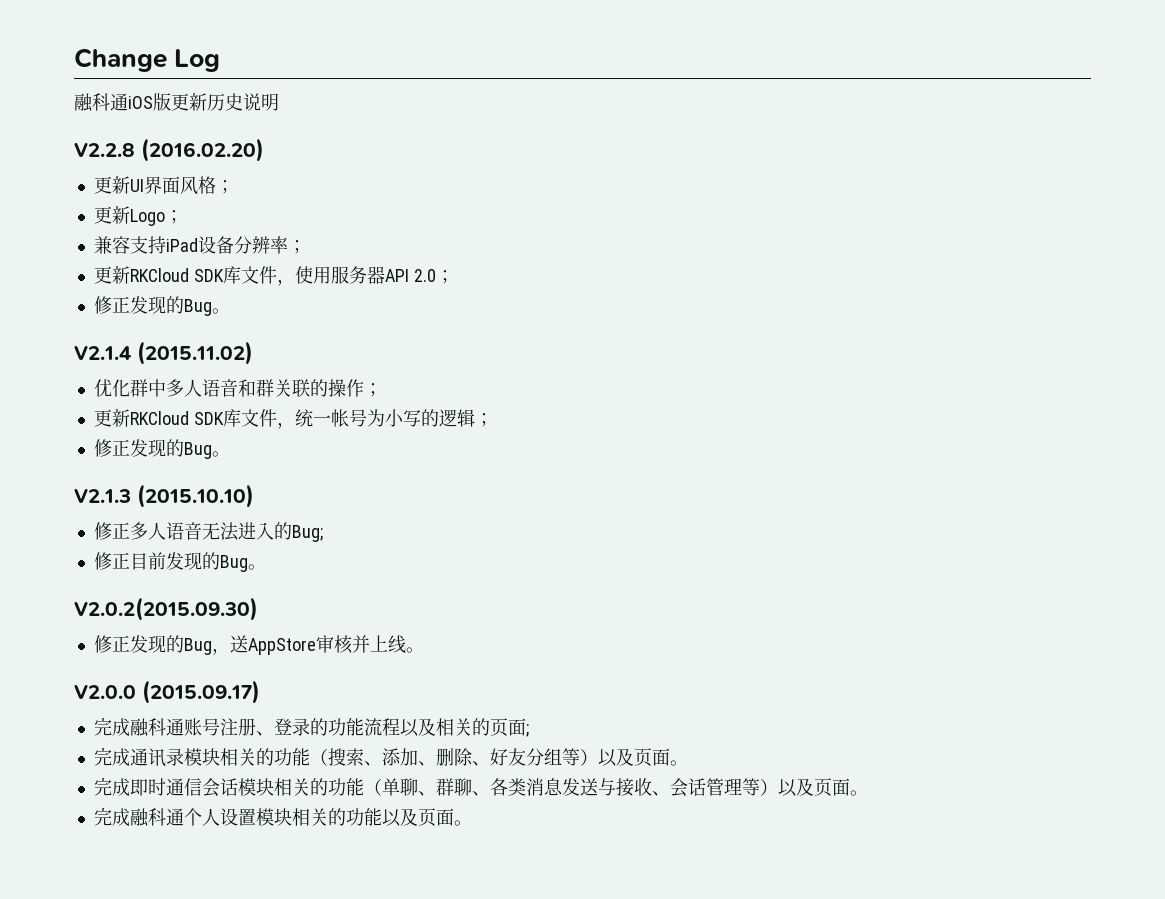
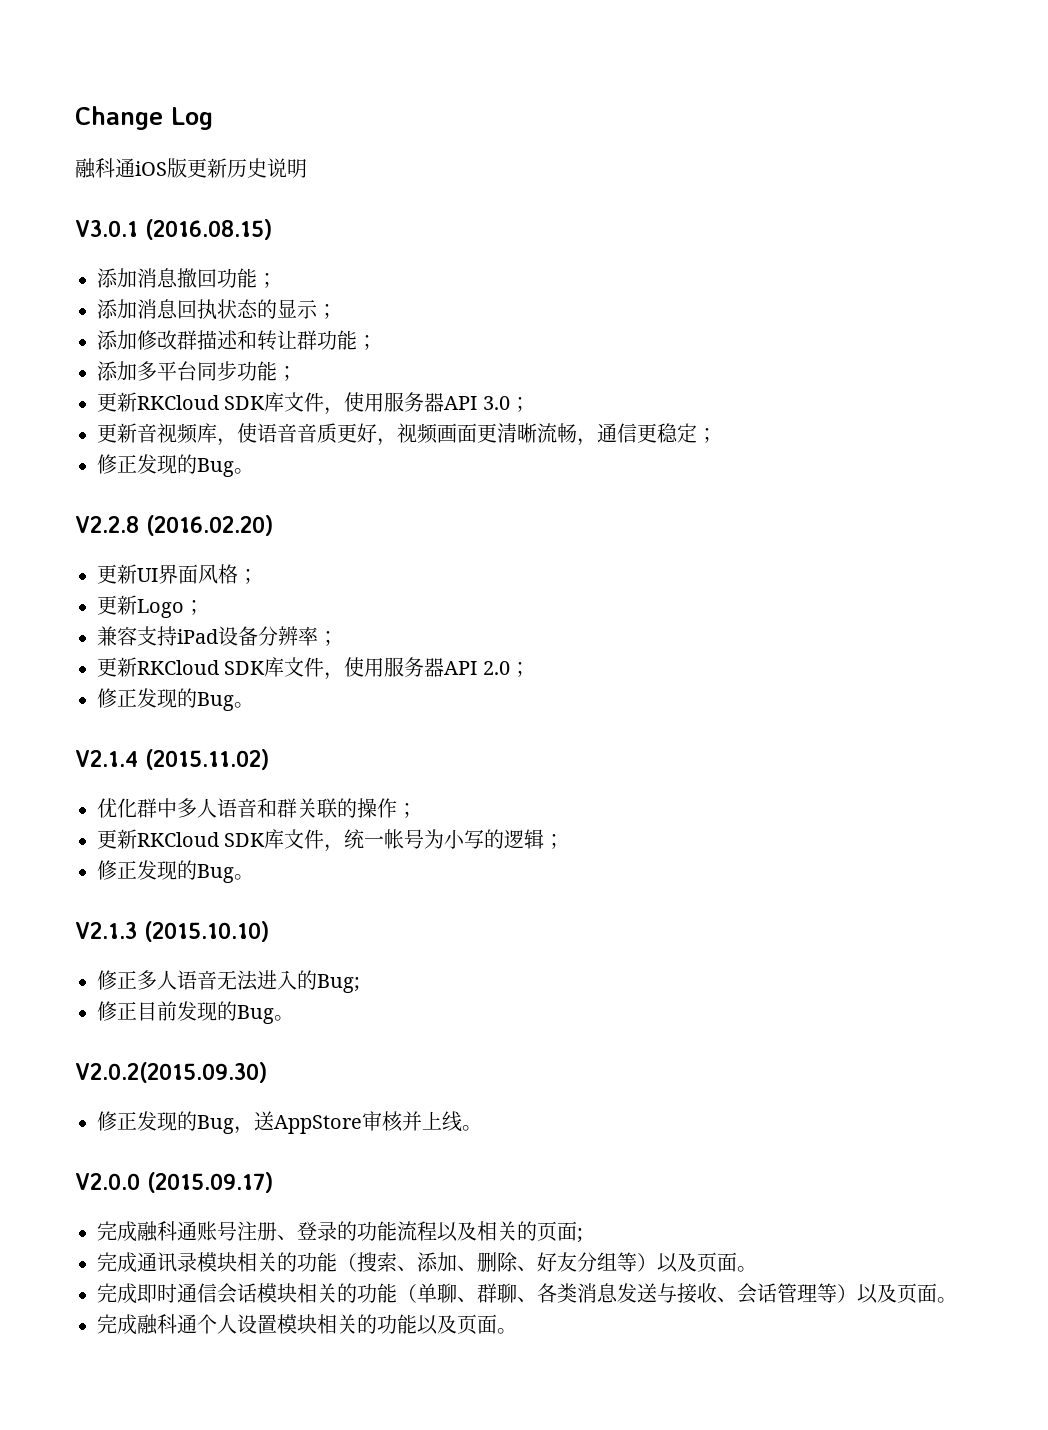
(279, 102) none -> [75,219,272,240] [97,268,277,288] [97,299,337,320] [97,330,377,351] [97,361,297,381] [97,392,530,415] [97,423,717,446] [97,454,254,477] // V3.0.1 (2016.08.15) // 添加消息撤回功能； // 添加消息回执状态的显示； // 添加修改群描述和转让群功能； // 添加多平台同步功能； // 更新RKCloud SDK库文件，使用服务器API 3.0； // 更新音视频库，使语音音质更好，视频画面更清晰流畅，通信更稳定； // 修正发现的Bug。

